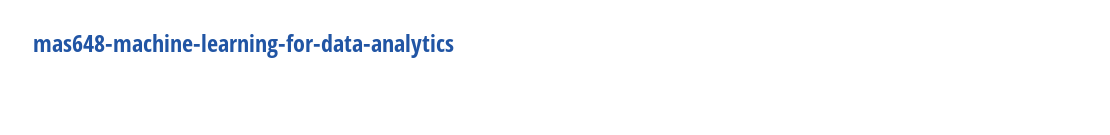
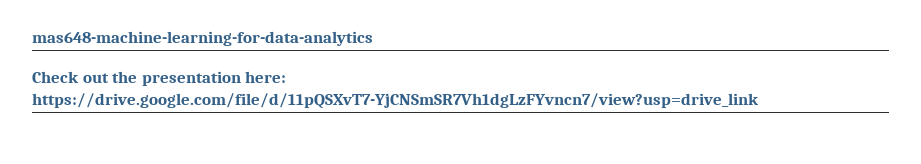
(454, 46) none -> [32,71,287,86] [32,93,759,109] // Check out the presentation here: https://drive.google.com/file/d/11pQSXvT7-YjCNSmSR7Vh1dgLzFYvncn7/view?usp=drive_link

